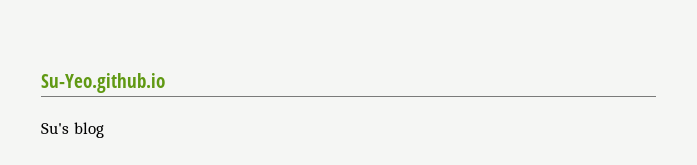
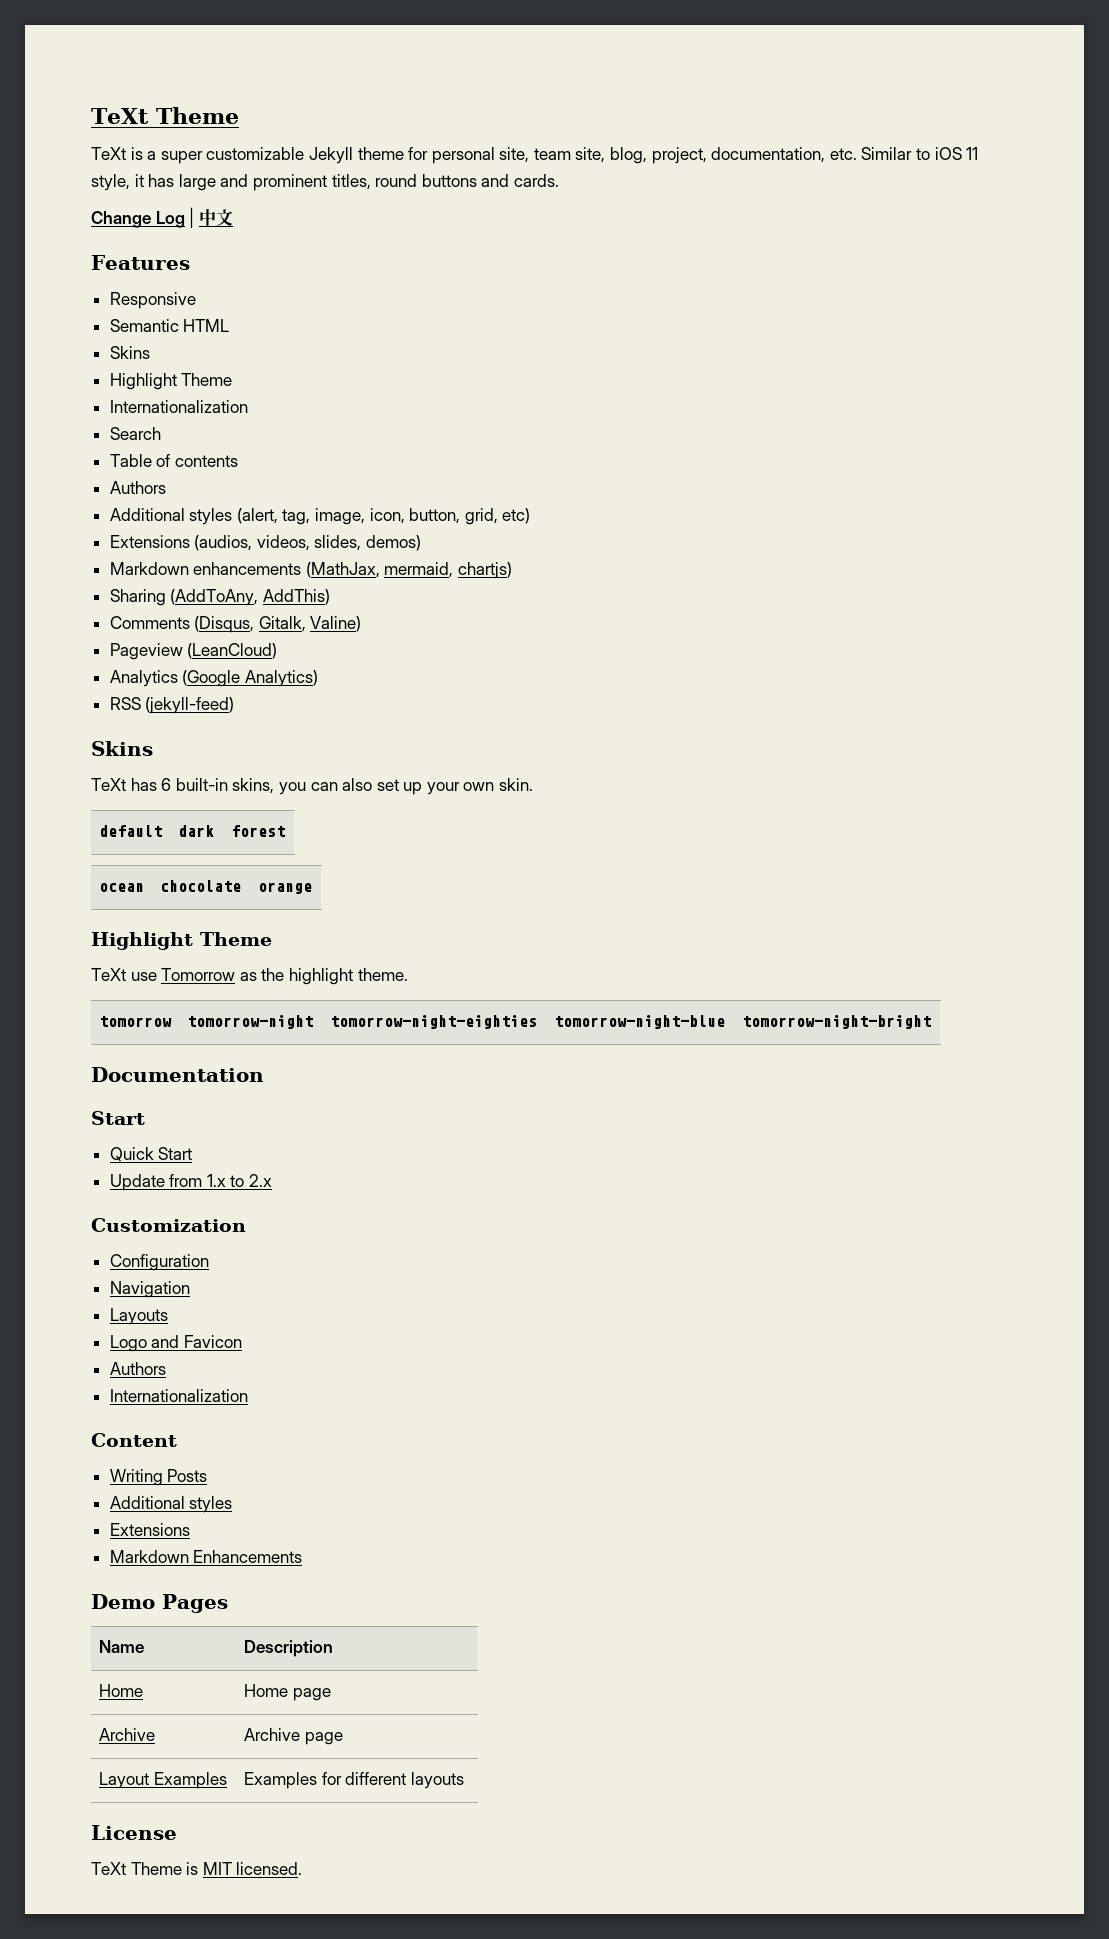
[41,73,165,93] [41,122,104,138] Su-Yeo.github.io // Su's blog -> [91,107,239,124] [91,147,979,164] [91,174,559,191] [91,207,233,228] [91,255,190,270] [109,292,196,309] [109,319,230,332] [109,346,150,359] [109,373,233,390] [109,400,248,413] [109,427,161,440] [109,454,238,467] [109,481,166,494] [109,508,531,525] [109,535,422,551] [109,562,513,579] [109,589,330,606] [109,616,362,633] [109,643,278,660] [109,670,318,687] [109,697,235,714] [91,741,153,756] [91,778,534,795] [98,825,162,837] [177,825,214,837] [230,825,285,837] [98,883,144,892] [159,880,241,892] [257,882,312,894] [91,932,272,950] [91,968,408,985] [98,1016,172,1027] [186,1015,313,1029] [329,1015,537,1029] [553,1015,725,1029] [741,1015,931,1029] [91,1067,264,1082] [91,1111,145,1125] [109,1147,193,1161] [109,1174,273,1191] [91,1218,246,1232] [109,1254,209,1271] [109,1281,190,1298] [109,1308,168,1325] [109,1335,242,1352] [109,1362,166,1375] [109,1389,248,1402] [91,1433,177,1447] [109,1469,208,1486] [109,1496,233,1513] [109,1523,190,1536] [109,1550,303,1563] [91,1594,228,1613] [98,1640,144,1653] [243,1640,333,1657] [98,1684,143,1697] [243,1684,331,1701] [98,1728,155,1741] [243,1728,343,1745] [98,1772,227,1789] [243,1772,464,1789] [91,1825,177,1840] [91,1862,303,1875] TeXt Theme // TeXt is a super customizable Jekyll theme for personal site, team site, blog, project, documentation, etc. Similar to iOS 11 style, it has large and prominent titles, round buttons and cards. // Change Log | 中文 // Features // Responsive // Semantic HTML // Skins // Highlight Theme // Internationalization // Search // Table of contents // Authors // Additional styles (alert, tag, image, icon, button, grid, etc) // Extensions (audios, videos, slides, demos) // Markdown enhancements (MathJax, mermaid, chartjs) // Sharing (AddToAny, AddThis) // Comments (Disqus, Gitalk, Valine) // Pageview (LeanCloud) // Analytics (Google Analytics) // RSS (jekyll-feed) // Skins // TeXt has 6 built-in skins, you can also set up your own skin. // default | dark | forest // ocean | chocolate | orange // Highlight Theme // TeXt use Tomorrow as the highlight theme. // tomorrow | tomorrow-night | tomorrow-night-eighties | tomorrow-night-blue | tomorrow-night-bright // Documentation // Start // Quick Start // Update from 1.x to 2.x // Customization // Configuration // Navigation // Layouts // Logo and Favicon // Authors // Internationalization // Content // Writing Posts // Additional styles // Extensions // Markdown Enhancements // Demo Pages // Name | Description // Home | Home page // Archive | Archive page // Layout Examples | Examples for different layouts // License // TeXt Theme is MIT licensed.

